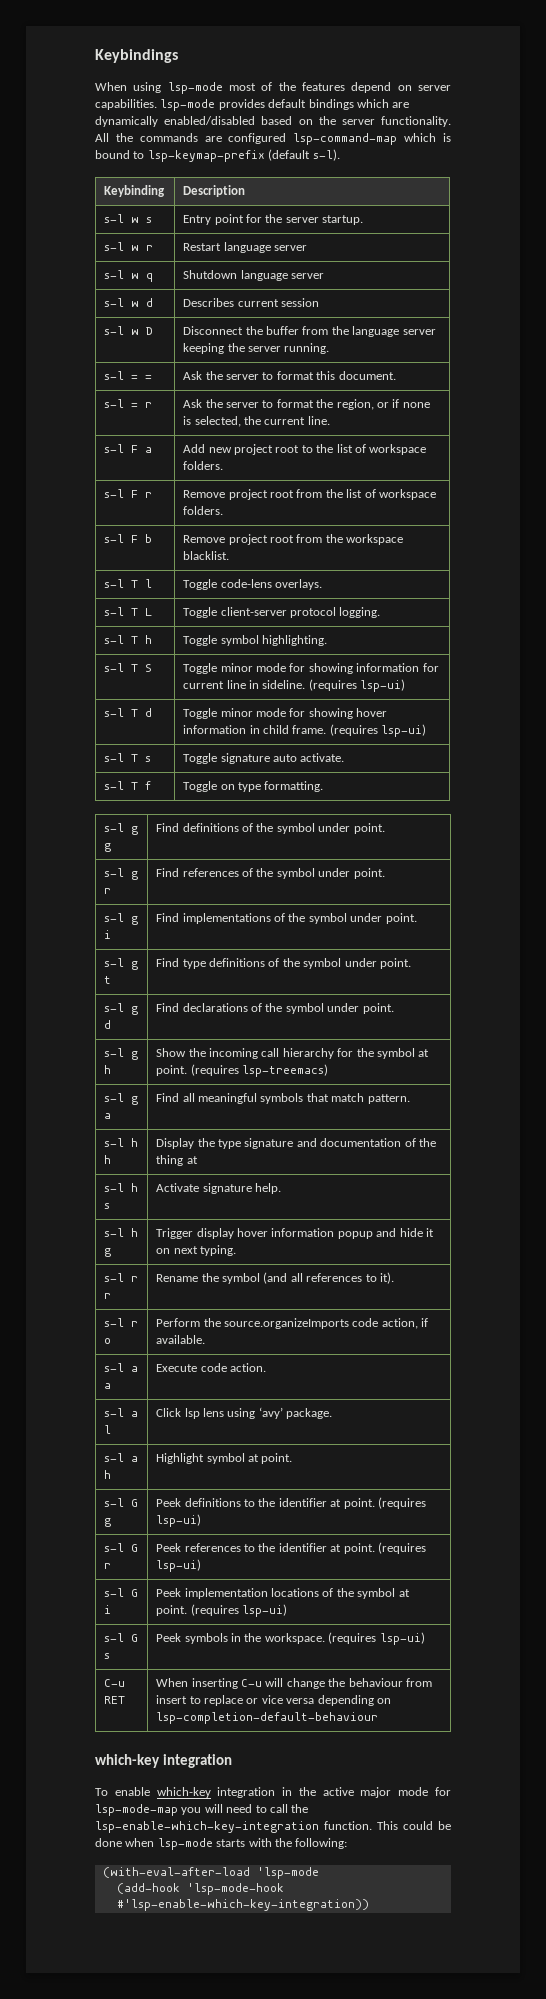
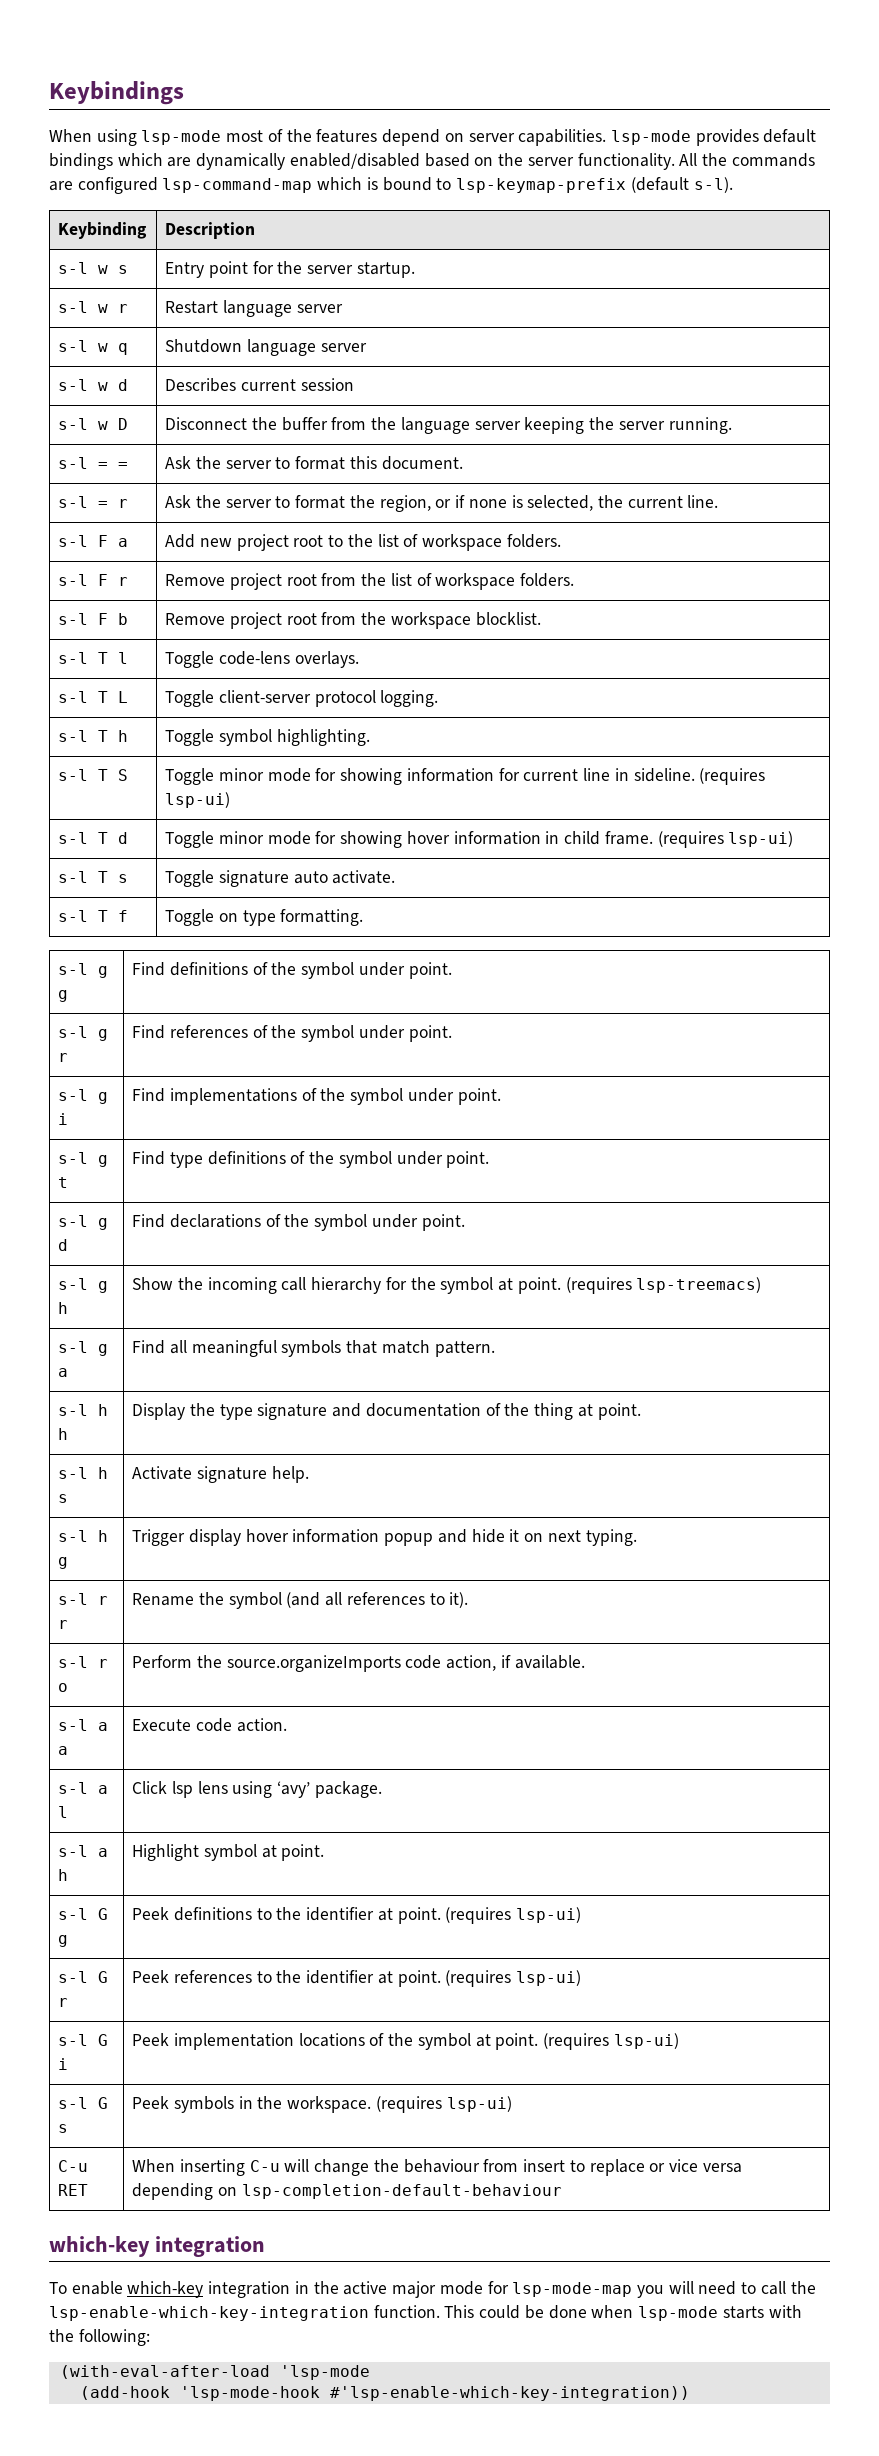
[183,551,230,560] blacklist. -> [475,612,541,626] blocklist.
(198, 1160) none -> [597,1403,641,1420] point.

